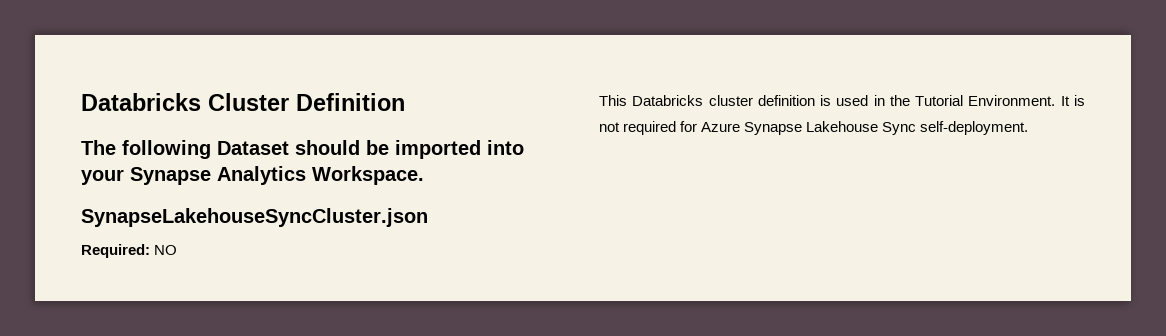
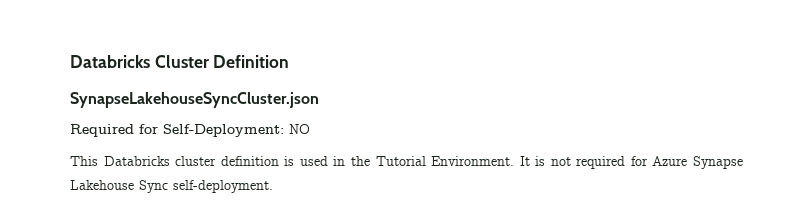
[81,140,524,159] [81,166,424,185] [81,208,428,227] [81,244,150,258] The following Dataset should be imported into your Synapse Analytics Workspace. // SynapseLakehouseSyncCluster.json // Required: -> [70,92,319,108] [70,124,284,137] SynapseLakehouseSyncCluster.json // Required for Self-Deployment:

